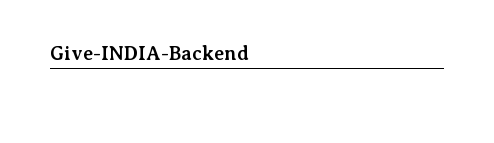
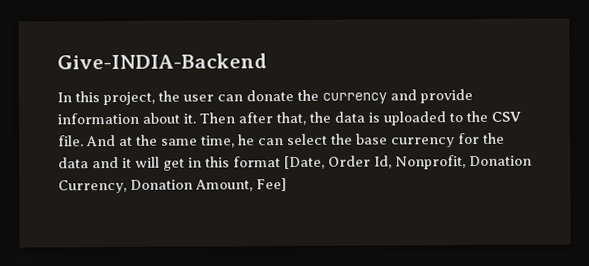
(249, 52) none -> [57,89,473,106] [57,110,521,126] [58,132,505,148] [58,155,532,171] [58,178,287,194] // In this project, the user can donate the currency and provide information about it. Then after that, the data is uploaded to the CSV file. And at the same time, he can select the base currency for the data and it will get in this format [Date, Order Id, Nonprofit, Donation Currency, Donation Amount, Fee]

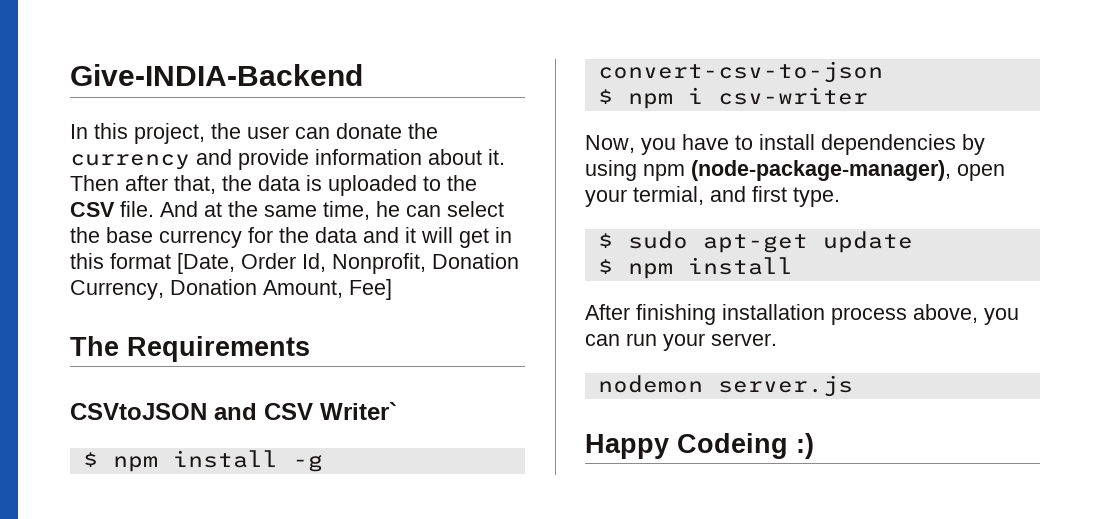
(287, 185) none -> [70,336,310,362] [70,402,397,420] [82,450,323,472] [597,61,883,83] [597,87,868,109] [585,134,985,155] [585,160,1005,181] [585,186,840,207] [597,231,913,253] [597,257,793,279] [585,304,1019,325] [585,333,777,351] [597,375,853,397] [585,433,814,459] // The Requirements // CSVtoJSON and CSV Writer` // $ npm install -g convert-csv-to-json // $ npm i csv-writer // Now, you have to install dependencies by using npm (node-package-manager), open your termial, and first type. // $ sudo apt-get update // $ npm install // After finishing installation process above, you can run your server. // nodemon server.js // Happy Codeing :)

